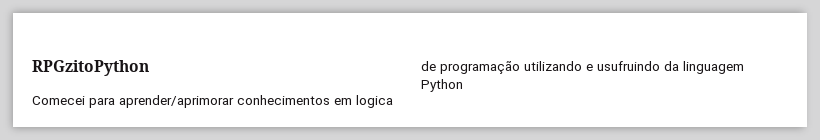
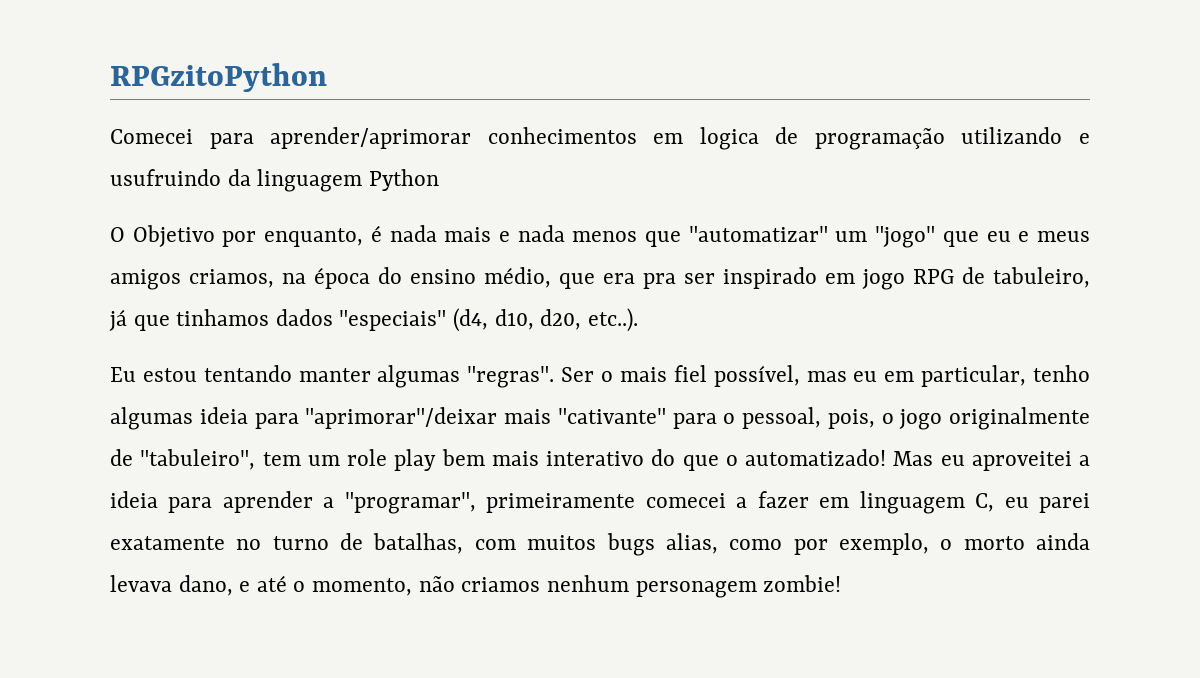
(463, 85) none -> [110,225,1091,248] [110,267,1090,290] [109,308,638,332] [110,365,1090,388] [110,407,1090,430] [110,449,1090,471] [110,491,1090,514] [110,533,1091,556] [110,575,842,598] // O Objetivo por enquanto, é nada mais e nada menos que "automatizar" um "jogo" que eu e meus amigos criamos, na época do ensino médio, que era pra ser inspirado em jogo RPG de tabuleiro, já que tinhamos dados "especiais" (d4, d10, d20, etc..). // Eu estou tentando manter algumas "regras". Ser o mais fiel possível, mas eu em particular, tenho algumas ideia para "aprimorar"/deixar mais "cativante" para o pessoal, pois, o jogo originalmente de "tabuleiro", tem um role play bem mais interativo do que o automatizado! Mas eu aproveitei a ideia para aprender a "programar", primeiramente comecei a fazer em linguagem C, eu parei exatamente no turno de batalhas, com muitos bugs alias, como por exemplo, o morto ainda levava dano, e até o momento, não criamos nenhum personagem zombie!

